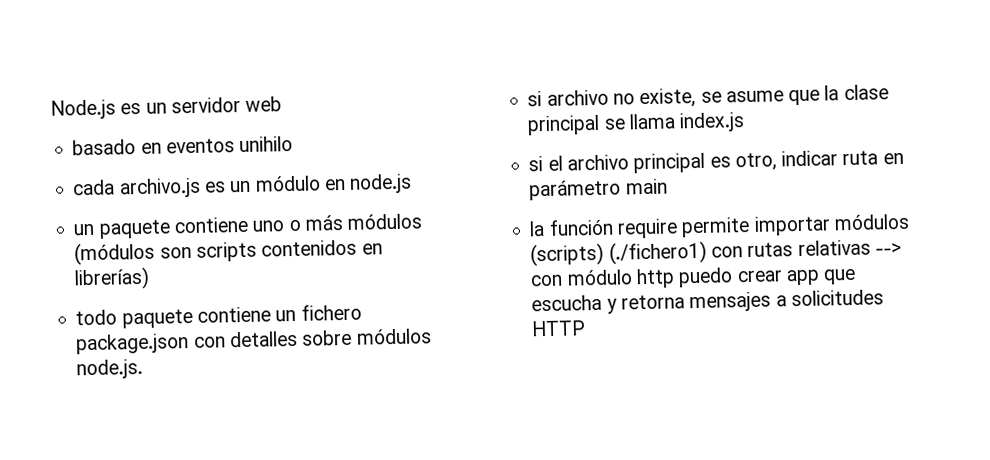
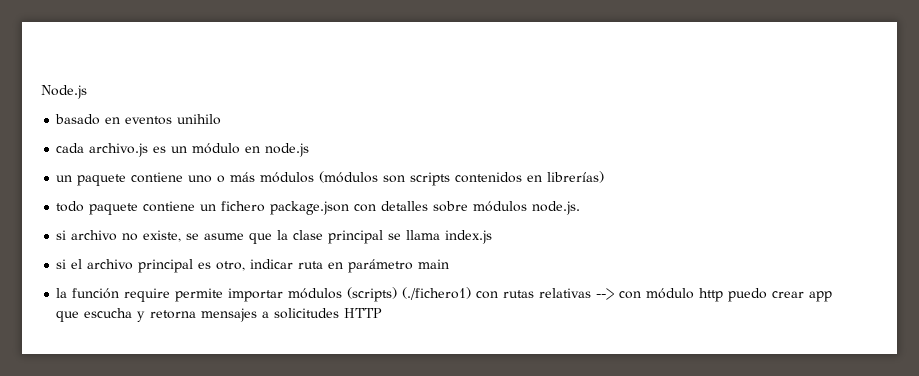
[120,96,283,115] es un servidor web -> (87, 92) none

